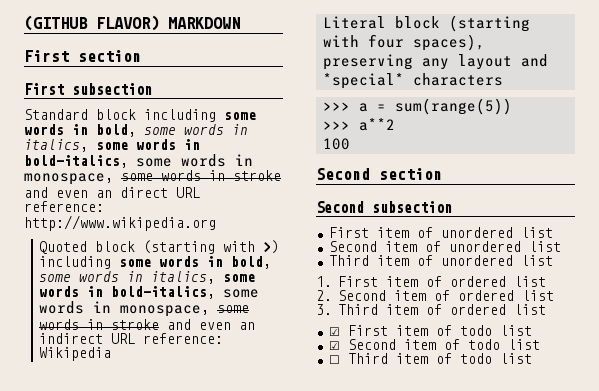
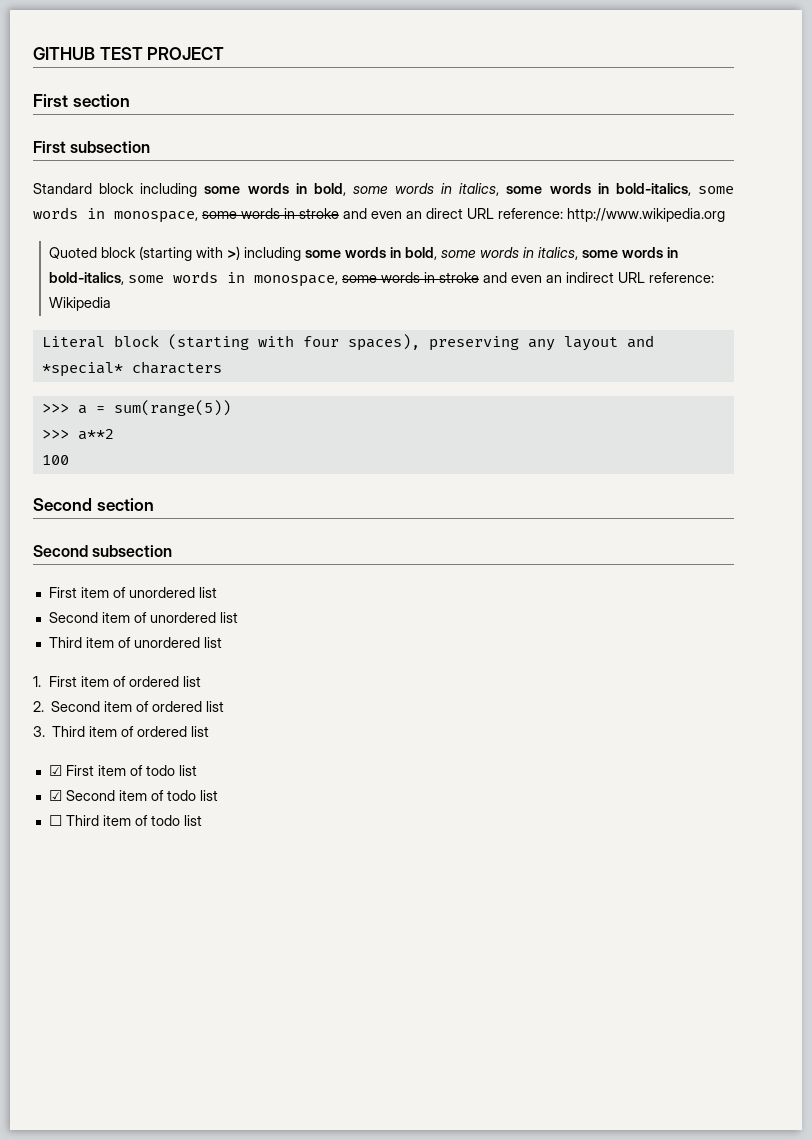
[24,15,240,31] (GITHUB FLAVOR) MARKDOWN -> [33,47,225,60] GITHUB TEST PROJECT

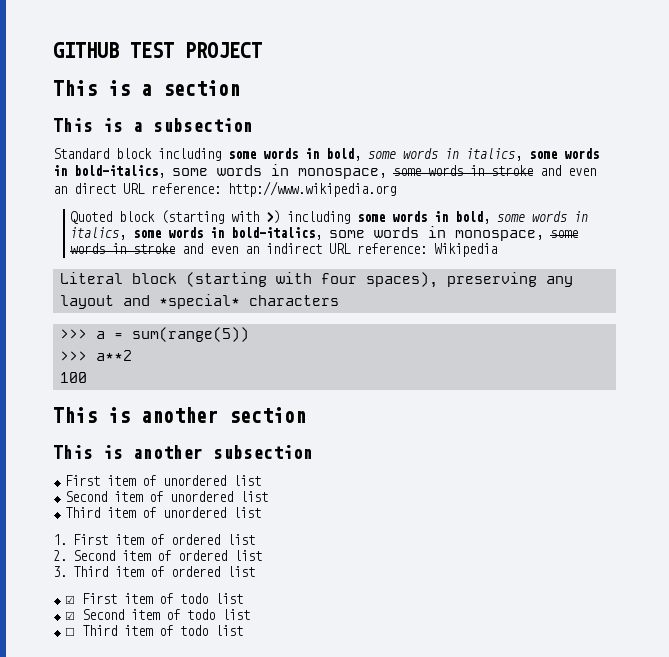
[33,94,130,107] [33,141,66,153] First section // First -> [53,80,240,96] [53,118,143,132] This is a section // This is a
[33,498,154,511] [33,545,88,557] Second section // Second -> [53,407,306,423] [53,445,203,459] This is another section // This is another

